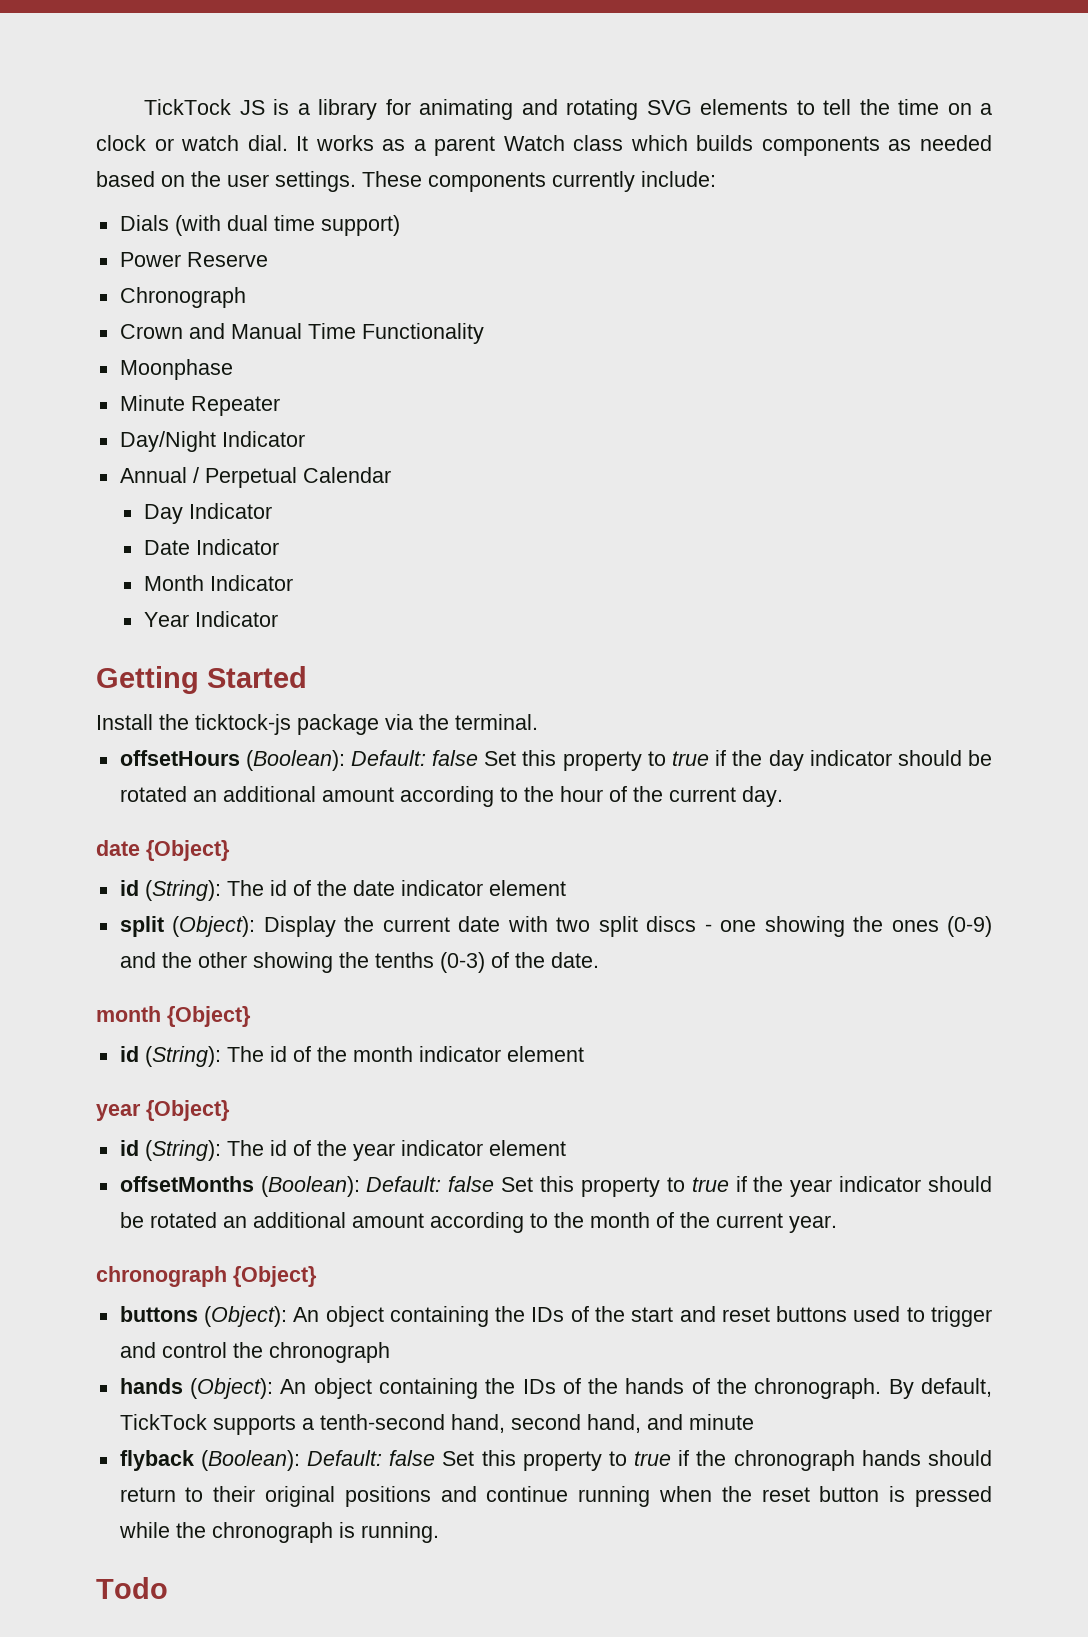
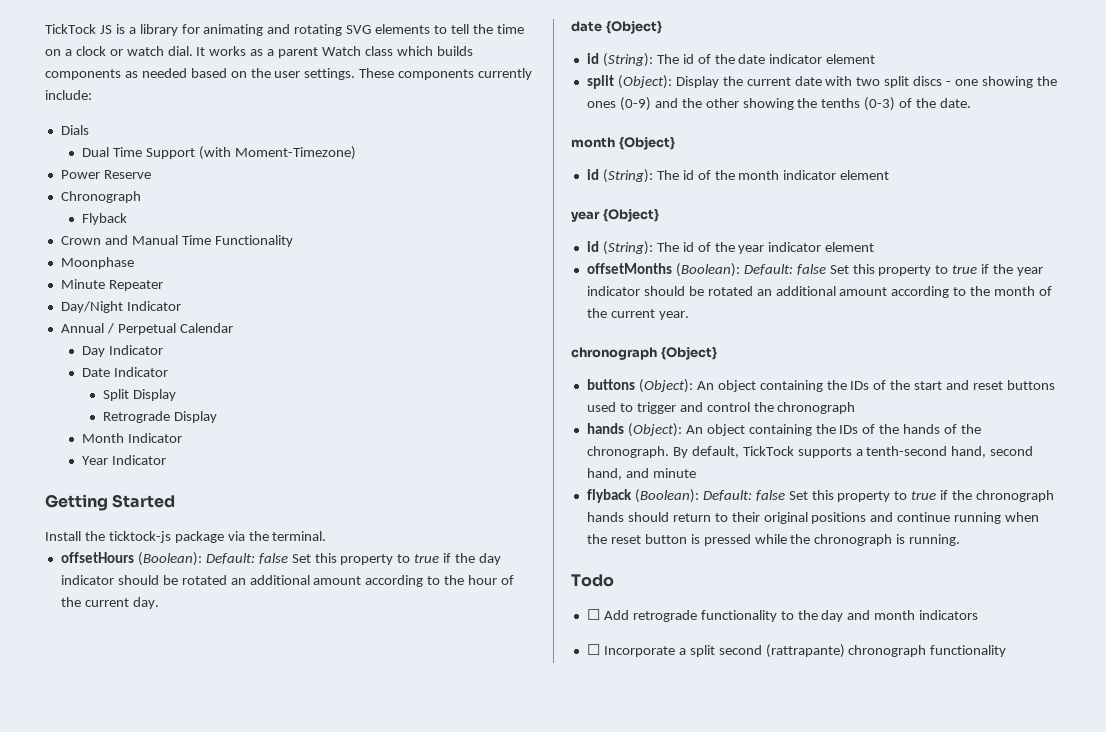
[174,215,400,236] (with dual time support) -> [81,146,356,160] // Dual Time Support (with Moment-Timezone)
(246, 297) none -> [81,213,127,225] // Flyback
(279, 547) none -> [102,389,176,401] [102,411,217,423] // Split Display // Retrograde Display
(168, 1588) none -> [586,609,979,622] [586,644,1007,658] // ☐ Add retrograde functionality to the day and month indicators // ☐ Incorporate a split second (rattrapante) chronograph functionality

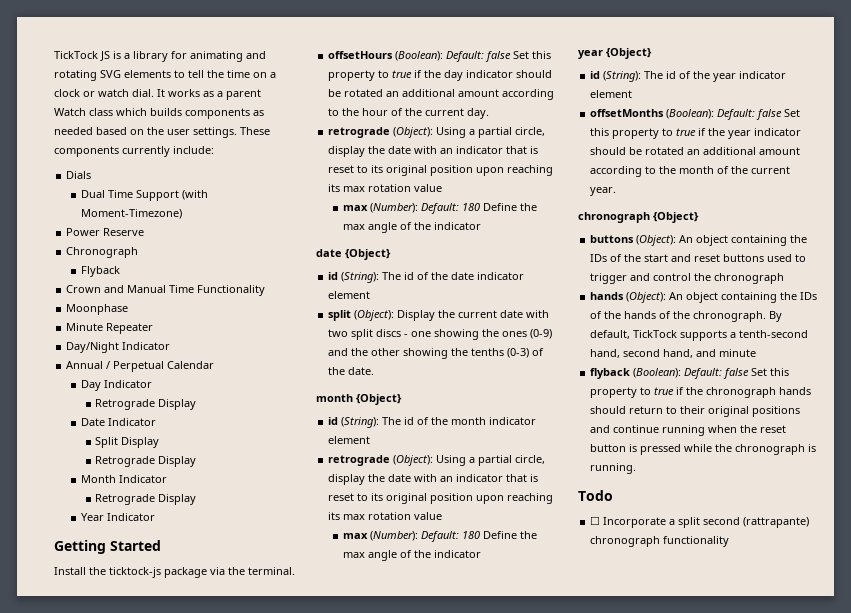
(163, 350) none -> [95,399,197,410] // Retrograde Display
(182, 438) none -> [95,494,197,505] // Retrograde Display
(159, 603) none -> [328,127,546,138] [328,146,539,157] [328,165,554,176] [328,184,443,192] [342,203,537,214] [342,222,481,233] // retrograde (Object): Using a partial circle, display the date with an indicator that is reset to its original position upon reaching its max rotation value // max (Number): Default: 180 Define the max angle of the indicator
(890, 175) none -> [328,455,546,466] [328,474,539,485] [328,493,554,504] [328,512,443,520] [342,531,537,542] [342,550,481,561] // retrograde (Object): Using a partial circle, display the date with an indicator that is reset to its original position upon reaching its max rotation value // max (Number): Default: 180 Define the max angle of the indicator
[586,609,979,622] // ☐ Add retrograde functionality to the day and month indicators -> (613, 495) none

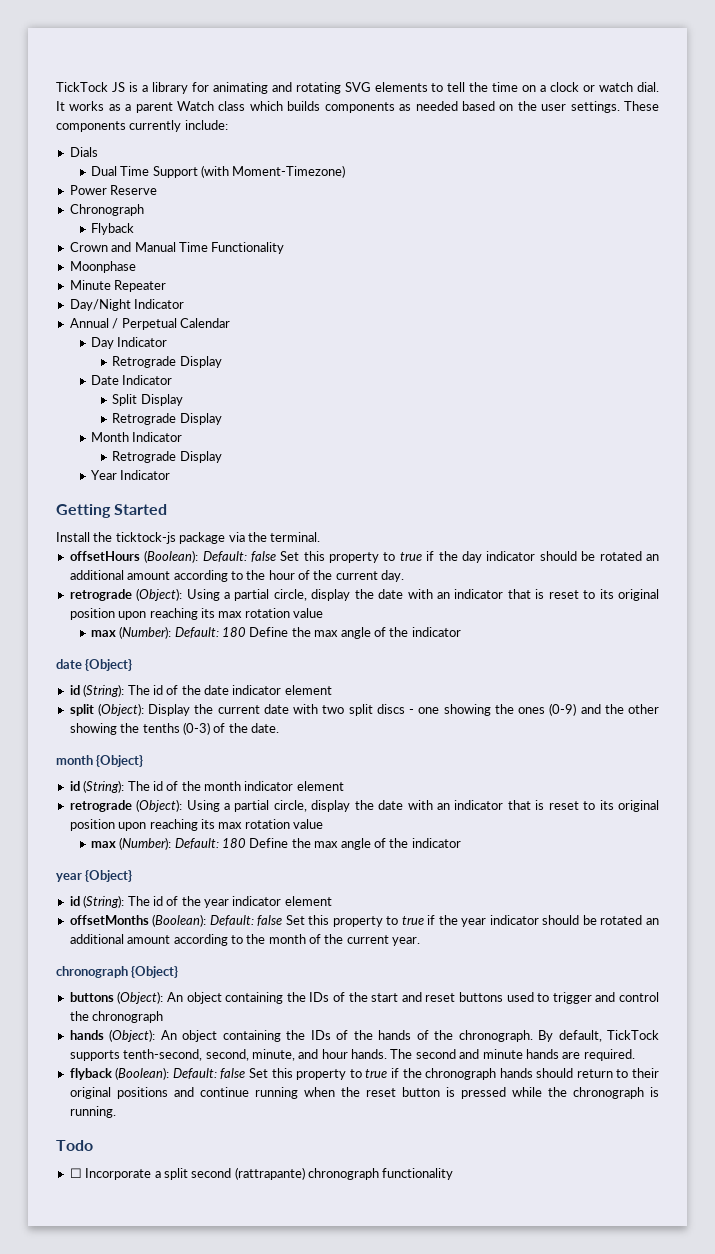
[730,330,809,338] [590,349,694,358] a tenth-second hand, second hand, -> [123,1049,456,1061] tenth-second, second, minute, and hour hands. The second
(757, 353) none -> [525,1049,635,1061] hands are required.

